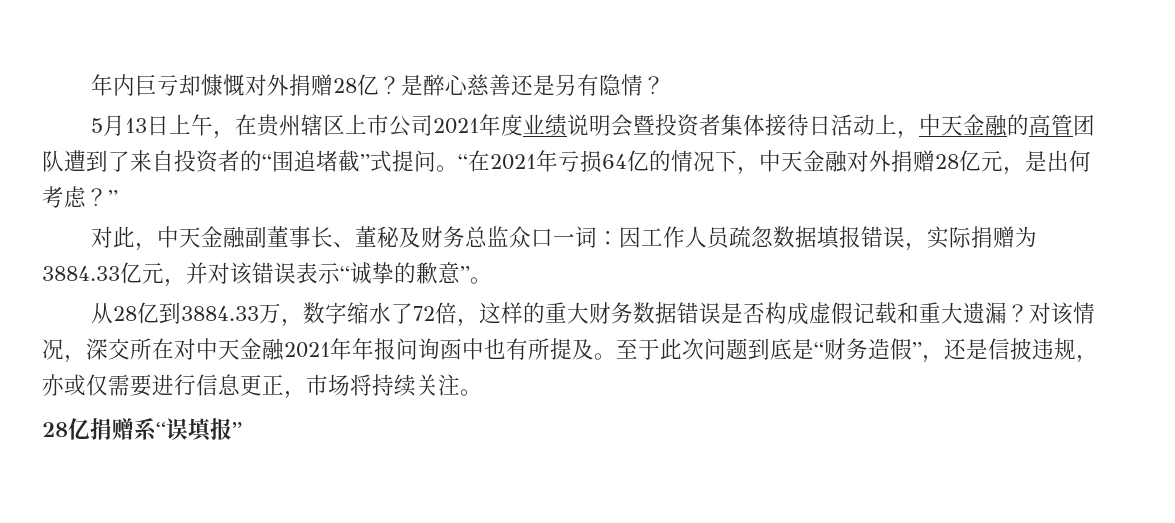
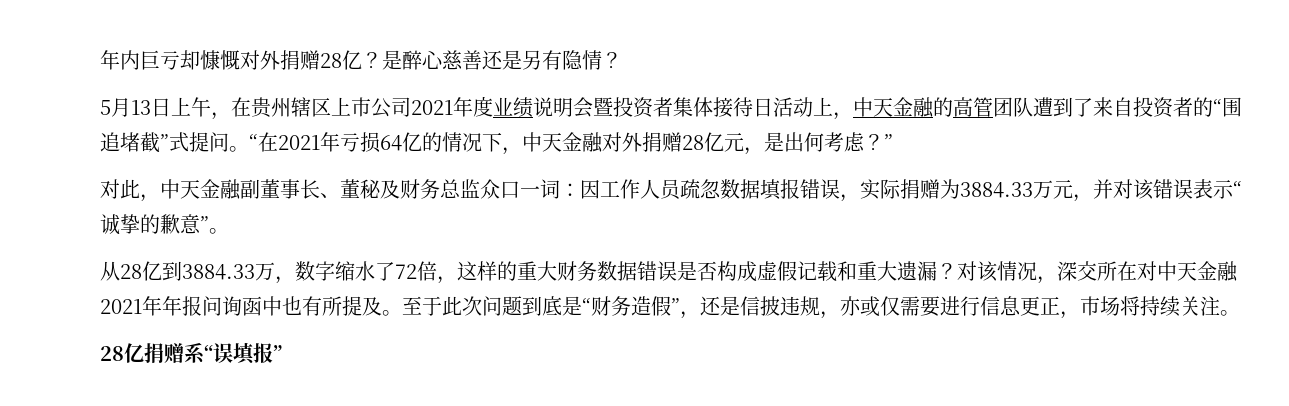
[120,262,142,284] 亿 -> [1033,180,1053,199] 万

